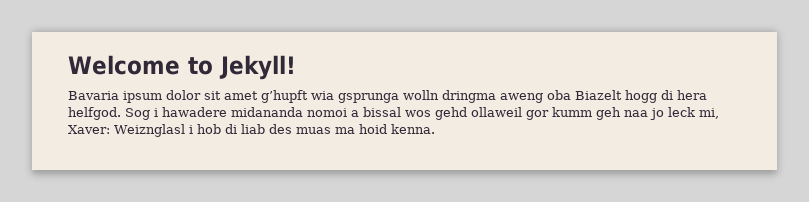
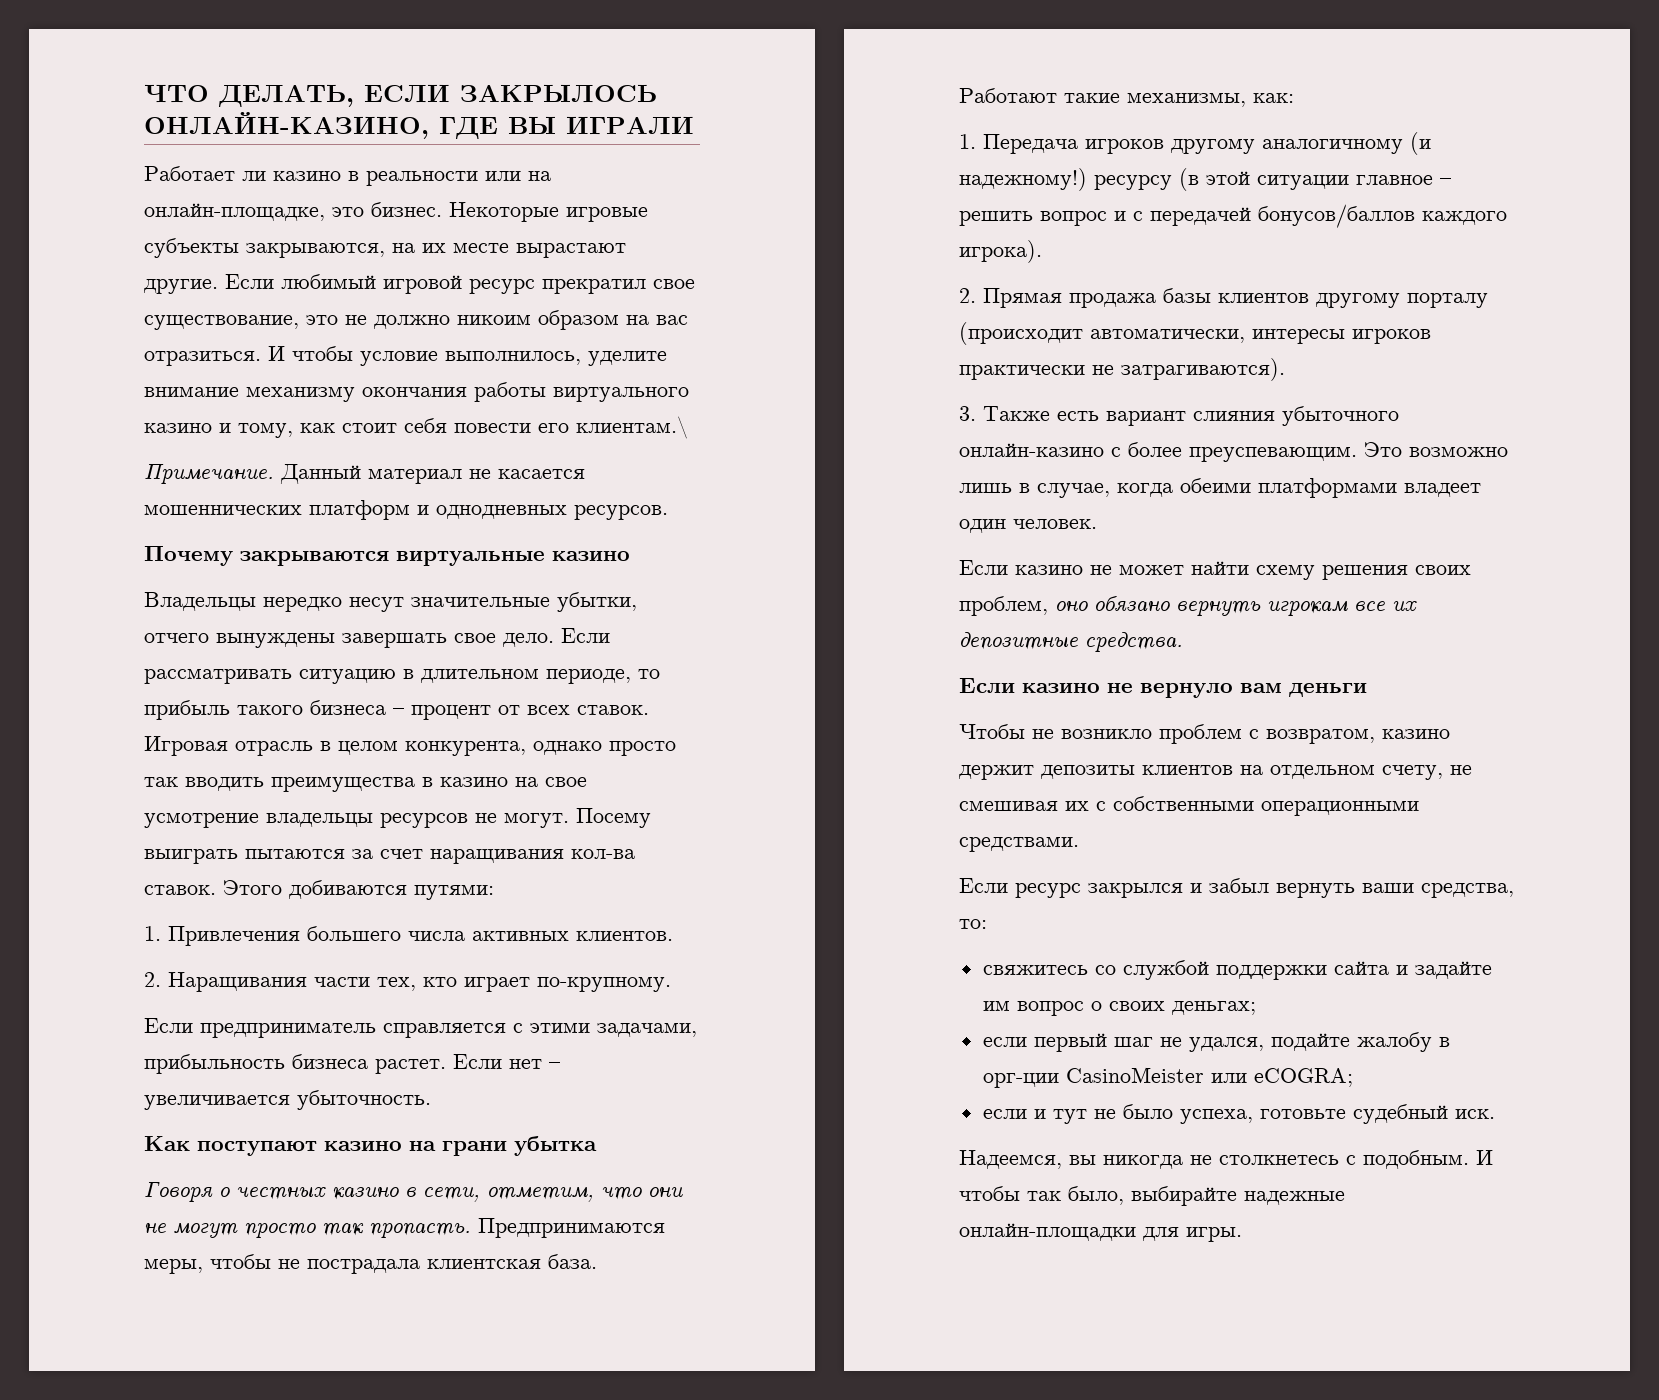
[68,55,296,80] [68,90,707,103] [68,107,719,120] [68,124,435,137] Welcome to Jekyll! // Bavaria ipsum dolor sit amet g’hupft wia gsprunga wolln dringma aweng oba Biazelt hogg di hera helfgod. Sog i hawadere midananda nomoi a bissal wos gehd ollaweil gor kumm geh naa jo leck mi, Xaver: Weiznglasl i hob di liab des muas ma hoid kenna. -> [144,84,657,107] [144,112,694,139] [144,166,551,186] [144,202,648,222] [144,238,626,258] [144,274,695,294] [144,310,688,330] [144,346,667,366] [144,382,689,402] [144,416,688,439] [144,464,585,485] [144,500,668,520] [144,546,630,566] [144,592,637,612] [144,628,610,648] [144,669,660,684] [144,700,649,720] [144,736,676,756] [144,777,587,792] [144,808,651,828] [144,849,635,864] [144,880,494,900] [144,926,673,946] [144,972,671,992] [144,1018,697,1038] [144,1054,560,1074] [144,1090,431,1110] [144,1136,597,1156] [144,1182,683,1203] [144,1218,665,1239] [144,1254,597,1274] [959,88,1294,107] [959,132,1431,155] [959,168,1451,191] [959,204,1507,228] [959,240,1042,263] [959,288,1488,308] [959,322,1431,345] [959,358,1285,381] [959,406,1399,426] [959,442,1508,462] [959,478,1481,498] [959,519,1097,533] [959,560,1471,580] [959,596,1417,617] [959,632,1183,653] [959,678,1367,698] [959,724,1450,744] [959,765,1472,780] [959,796,1419,816] [959,837,1079,852] [959,878,1514,898] [959,919,987,929] [982,960,1492,980] [982,1001,1256,1016] [982,1032,1450,1052] [982,1067,1353,1088] [982,1104,1495,1124] [959,1150,1493,1169] [959,1186,1345,1206] [959,1223,1242,1242] ЧТО ДЕЛАТЬ, ЕСЛИ ЗАКРЫЛОСЬ ОНЛАЙН-КАЗИНО, ГДЕ ВЫ ИГРАЛИ // Работает ли казино в реальности или на онлайн-площадке, это бизнес. Некоторые игровые субъекты закрываются, на их месте вырастают другие. Если любимый игровой ресурс прекратил свое существование, это не должно никоим образом на вас отразиться. И чтобы условие выполнилось, уделите внимание механизму окончания работы виртуального казино и тому, как стоит себя повести его клиентам.\ // Примечание. Данный материал не касается мошеннических платформ и однодневных ресурсов. // Почему закрываются виртуальные казино // Владельцы нередко несут значительные убытки, отчего вынуждены завершать свое дело. Если рассматривать ситуацию в длительном периоде, то прибыль такого бизнеса – процент от всех ставок. Игровая отрасль в целом конкурента, однако просто так вводить преимущества в казино на свое усмотрение владельцы ресурсов не могут. Посему выиграть пытаются за счет наращивания кол-ва ставок. Этого добиваются путями: // 1. Привлечения большего числа активных клиентов. // 2. Наращивания части тех, кто играет по-крупному. // Если предприниматель справляется с этими задачами, прибыльность бизнеса растет. Если нет – увеличивается убыточность. // Как поступают казино на грани убытка // Говоря о честных казино в сети, отметим, что они не могут просто так пропасть. Предпринимаются меры, чтобы не пострадала клиентская база. Работают такие механизмы, как: // 1. Передача игроков другому аналогичному (и надежному!) ресурсу (в этой ситуации главное – решить вопрос и с передачей бонусов/баллов каждого игрока). // 2. Прямая продажа базы клиентов другому порталу (происходит автоматически, интересы игроков практически не затрагиваются). // 3. Также есть вариант слияния убыточного онлайн-казино с более преуспевающим. Это возможно лишь в случае, когда обеими платформами владеет один человек. // Если казино не может найти схему решения своих проблем, оно обязано вернуть игрокам все их депозитные средства. // Если казино не вернуло вам деньги // Чтобы не возникло проблем с возвратом, казино держит депозиты клиентов на отдельном счету, не смешивая их с собственными операционными средствами. // Если ресурс закрылся и забыл вернуть ваши средства, то: // свяжитесь со службой поддержки сайта и задайте им вопрос о своих деньгах; // если первый шаг не удался, подайте жалобу в орг-ции CasinoMeister или eCOGRA; // если и тут не было успеха, готовьте судебный иск. // Надеемся, вы никогда не столкнетесь с подобным. И чтобы так было, выбирайте надежные онлайн-площадки для игры.

